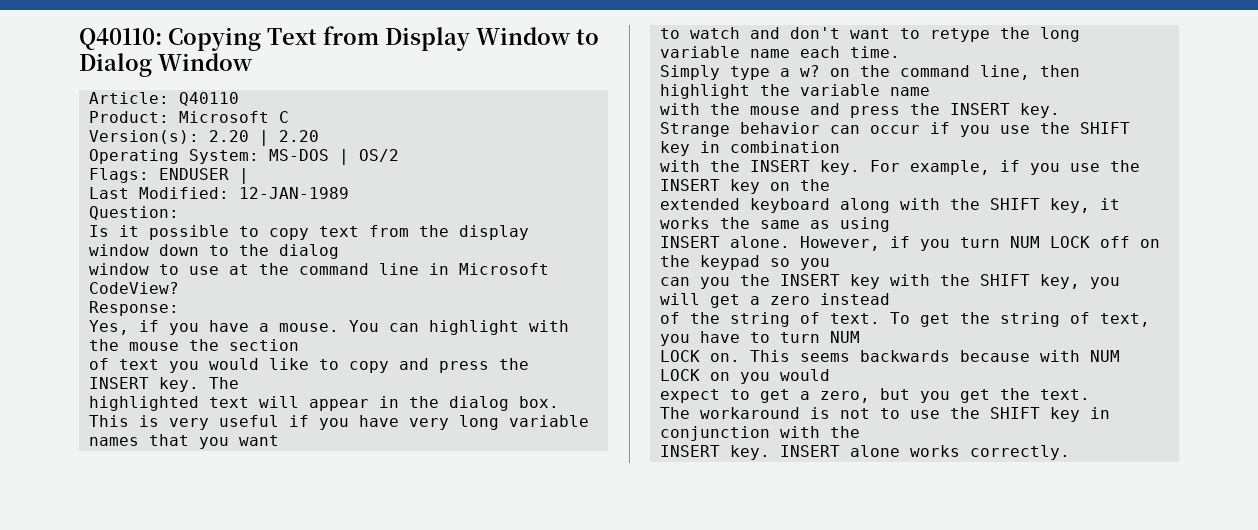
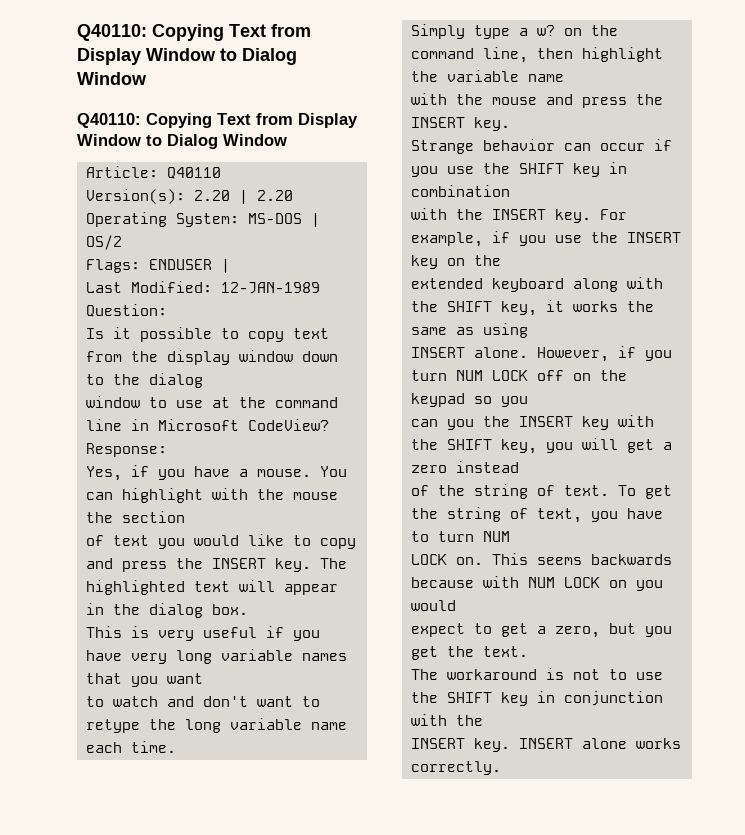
[79,26,599,51] [79,53,253,77] Q40110: Copying Text from Display Window to Dialog Window -> [77,24,311,41] [77,48,297,65] [77,72,147,85] [77,113,358,128] [77,134,287,149] Q40110: Copying Text from Display Window to Dialog Window // Q40110: Copying Text from Display Window to Dialog Window
[88,111,289,123] // Product: Microsoft C -> (221, 173) none

